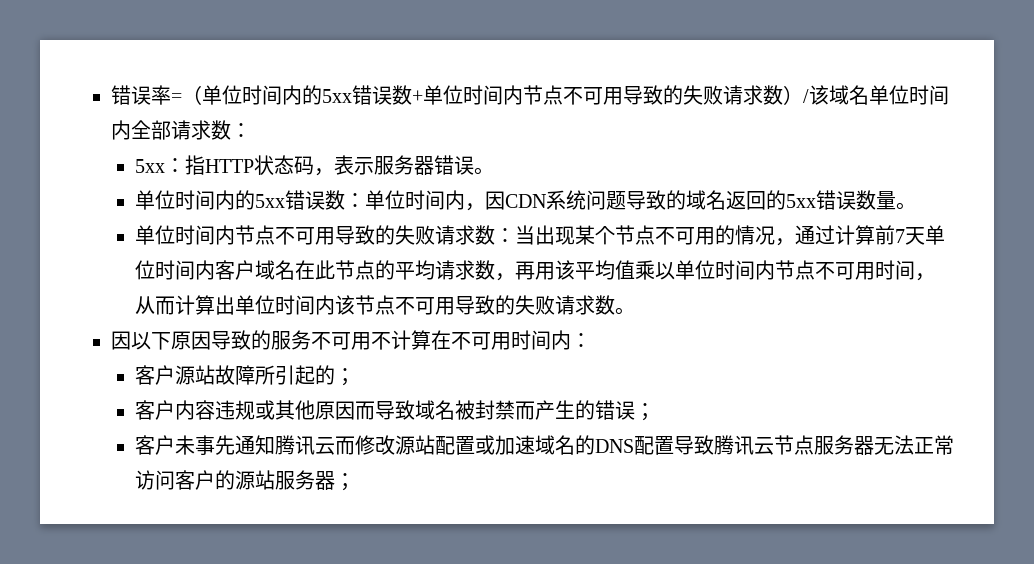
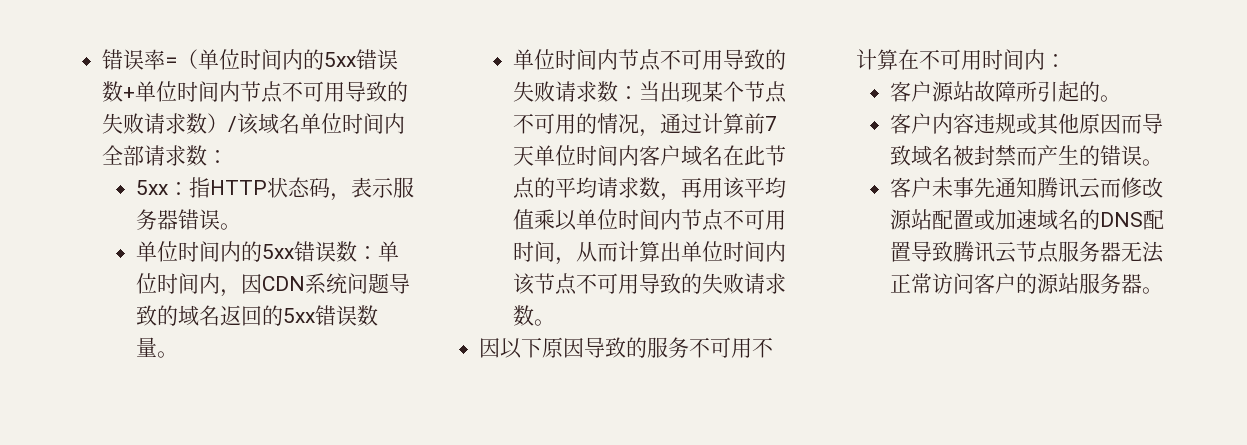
[335,368,356,386] ； -> [1099,95,1121,102] 。
[635,403,656,421] ； -> [1141,159,1163,166] 。
[335,473,356,491] ； -> [1141,287,1163,294] 。

